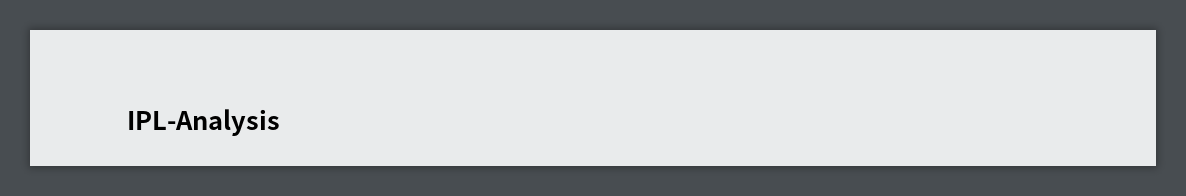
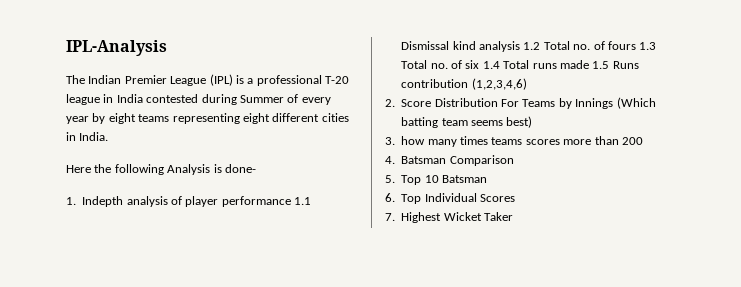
(280, 122) none -> [66,74,349,86] [66,94,331,105] [66,113,349,124] [66,132,109,141] [66,164,256,175] [66,196,312,207] [401,41,657,52] [401,60,639,69] [401,78,527,90] [385,97,656,109] [401,116,533,128] [385,136,643,147] [385,155,514,166] [385,175,487,185] [385,193,515,204] [385,212,513,223] // The Indian Premier League (IPL) is a professional T-20 league in India contested during Summer of every year by eight teams representing eight different cities in India. // Here the following Analysis is done- // 1. Indepth analysis of player performance 1.1 Dismissal kind analysis 1.2 Total no. of fours 1.3 Total no. of six 1.4 Total runs made 1.5 Runs contribution (1,2,3,4,6) // 2. Score Distribution For Teams by Innings (Which batting team seems best) // 3. how many times teams scores more than 200 // 4. Batsman Comparison // 5. Top 10 Batsman // 6. Top Individual Scores // 7. Highest Wicket Taker

